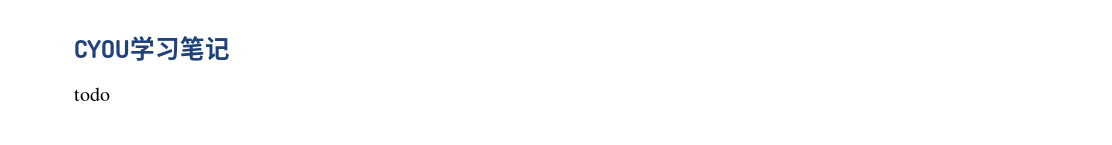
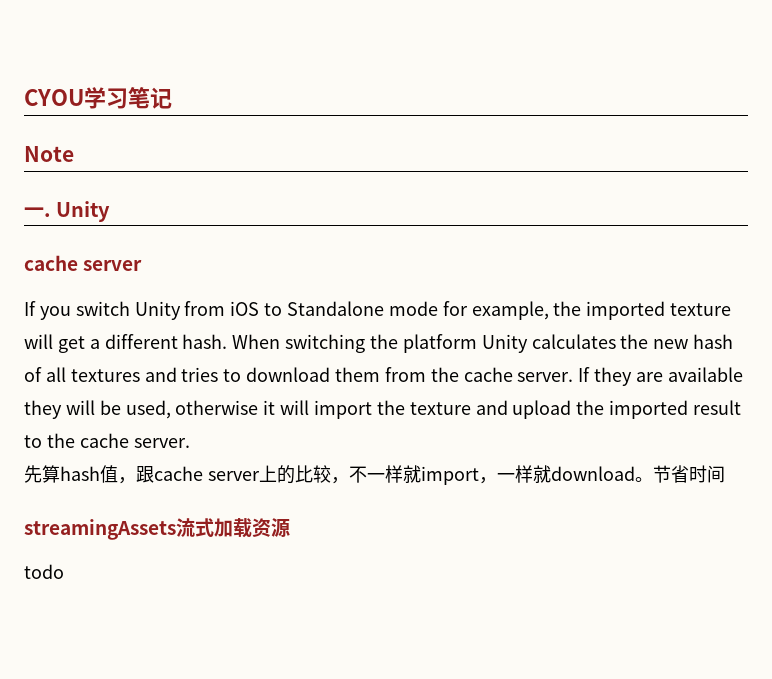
(230, 48) none -> [24,146,74,162] [24,201,111,222] [24,255,143,271] [24,301,732,320] [24,334,734,353] [24,367,743,386] [24,400,742,419] [24,433,190,448] [24,465,725,485] [24,518,290,540] // Note // 一. Unity // cache server // If you switch Unity from iOS to Standalone mode for example, the imported texture will get a different hash. When switching the platform Unity calculates the new hash of all textures and tries to download them from the cache server. If they are available they will be used, otherwise it will import the texture and upload the imported result to the cache server. // 先算hash值，跟cache server上的比较，不一样就import，一样就download。节省时间 // streamingAssets流式加载资源

